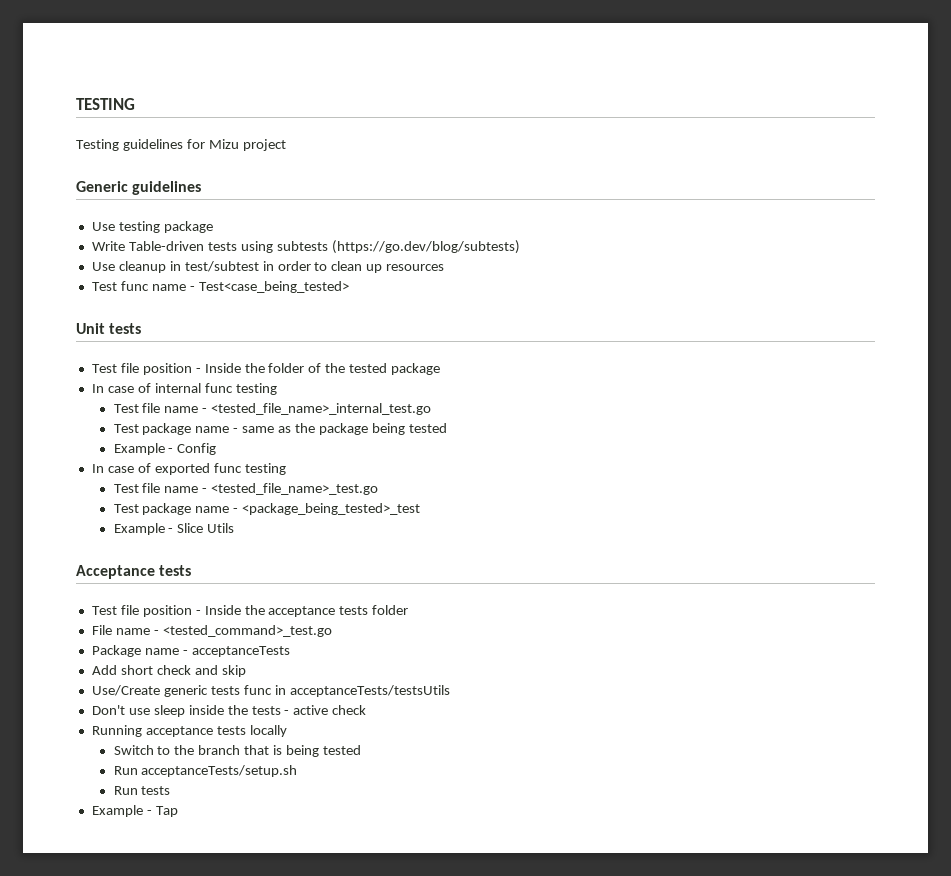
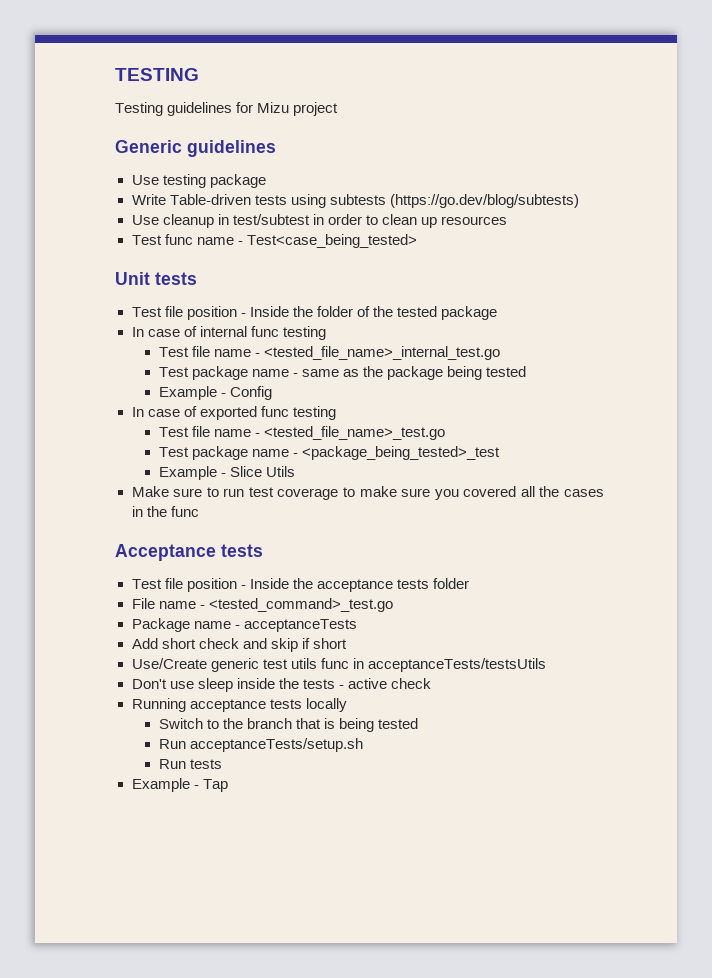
(235, 528) none -> [131,486,604,500] [131,506,199,517] // Make sure to run test coverage to make sure you covered all the cases in the func
(246, 671) none -> [301,638,347,649] if short
[210,686,240,695] tests -> [262,658,317,669] test utils

